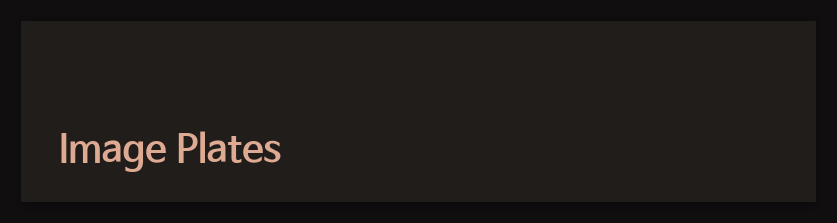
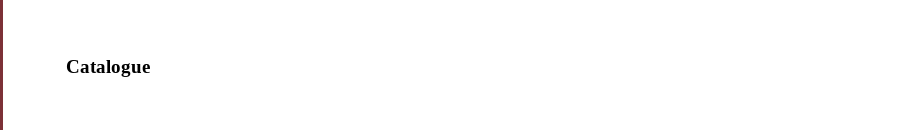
[59,131,282,172] Image Plates -> [66,60,150,77] Catalogue

